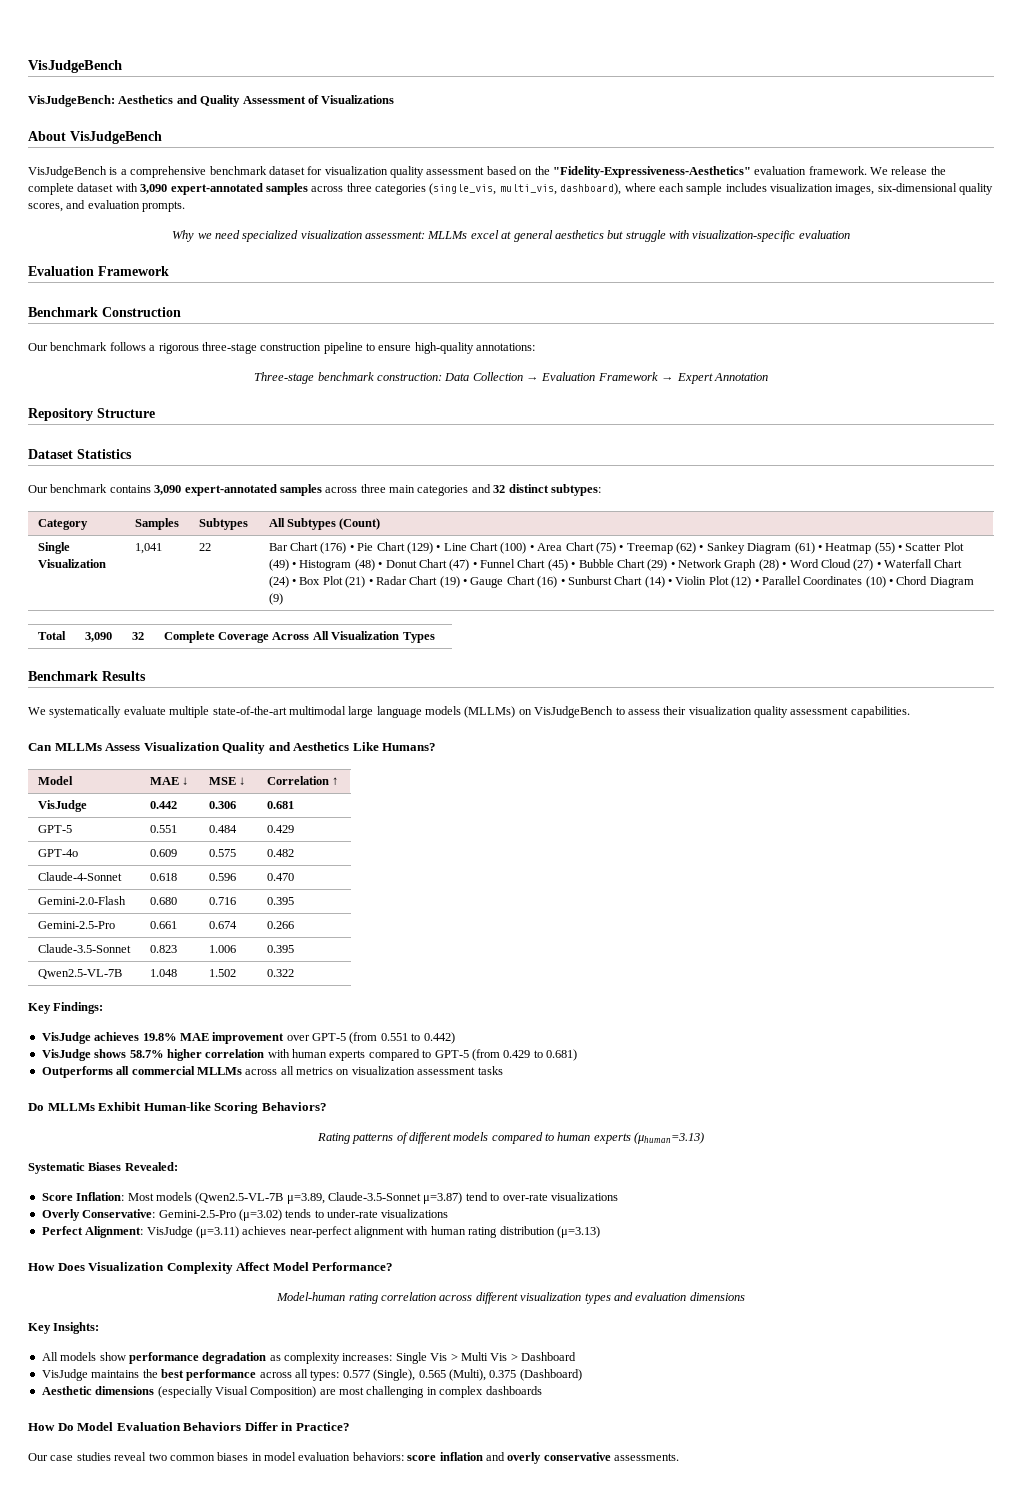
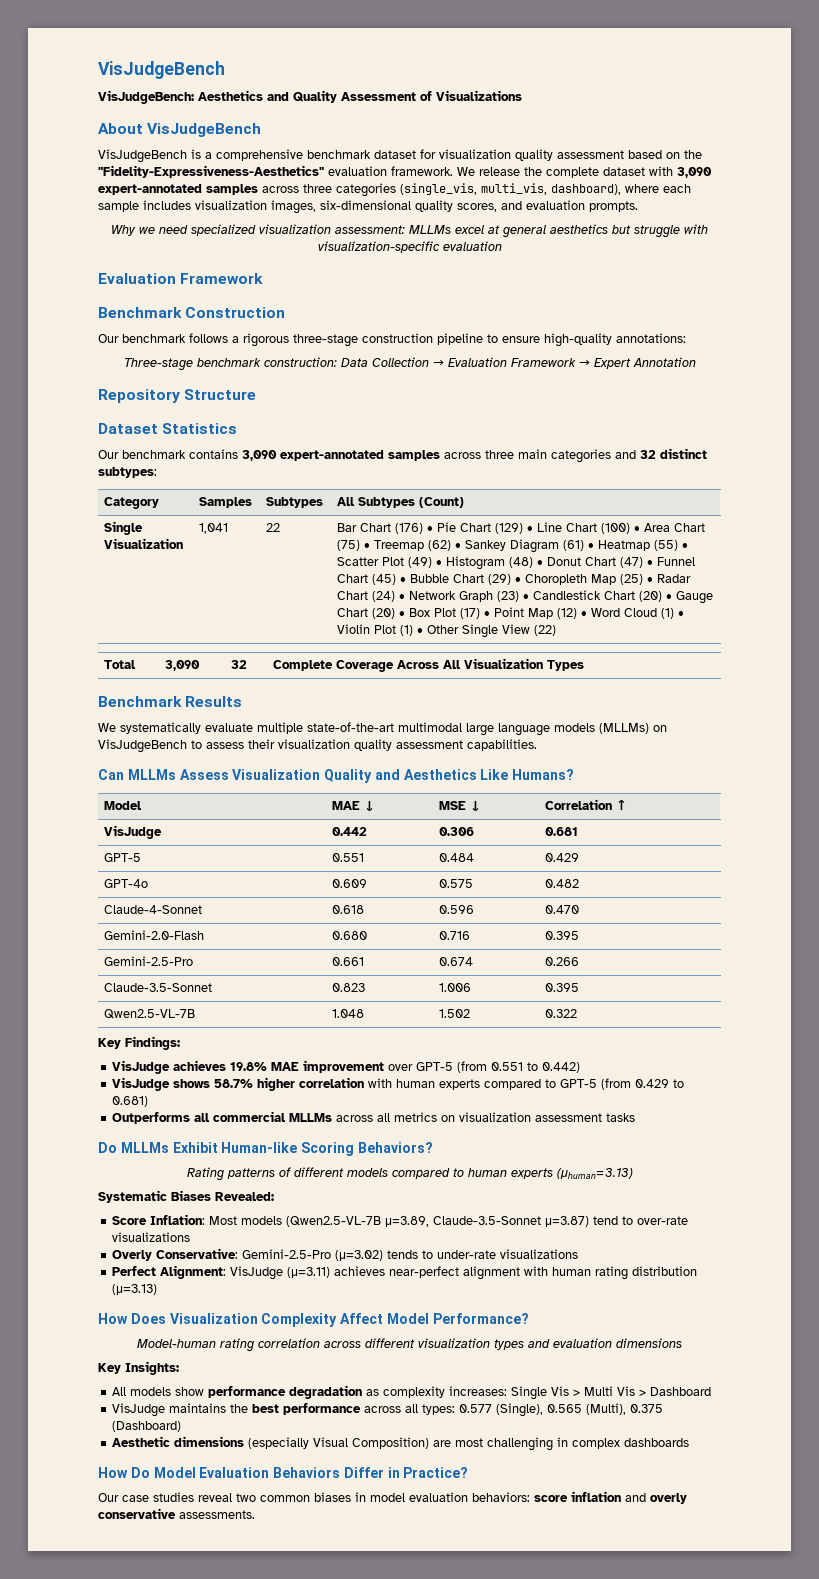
[678,559,963,571] [268,576,974,588] [268,593,283,605] Network Graph (28) • Word Cloud (27) • Waterfall Chart (24) • Box Plot (21) • Radar Chart (19) • Gauge Chart (16) • Sunburst Chart (14) • Violin Plot (12) • Parallel Coordinates (10) • Chord Diagram (9) -> [525,574,692,585] [337,590,714,604] [337,607,685,619] [337,624,557,638] Choropleth Map (25) • Radar Chart (24) • Network Graph (23) • Candlestick Chart (20) • Gauge Chart (20) • Box Plot (17) • Point Map (12) • Word Cloud (1) • Violin Plot (1) • Other Single View (22)

